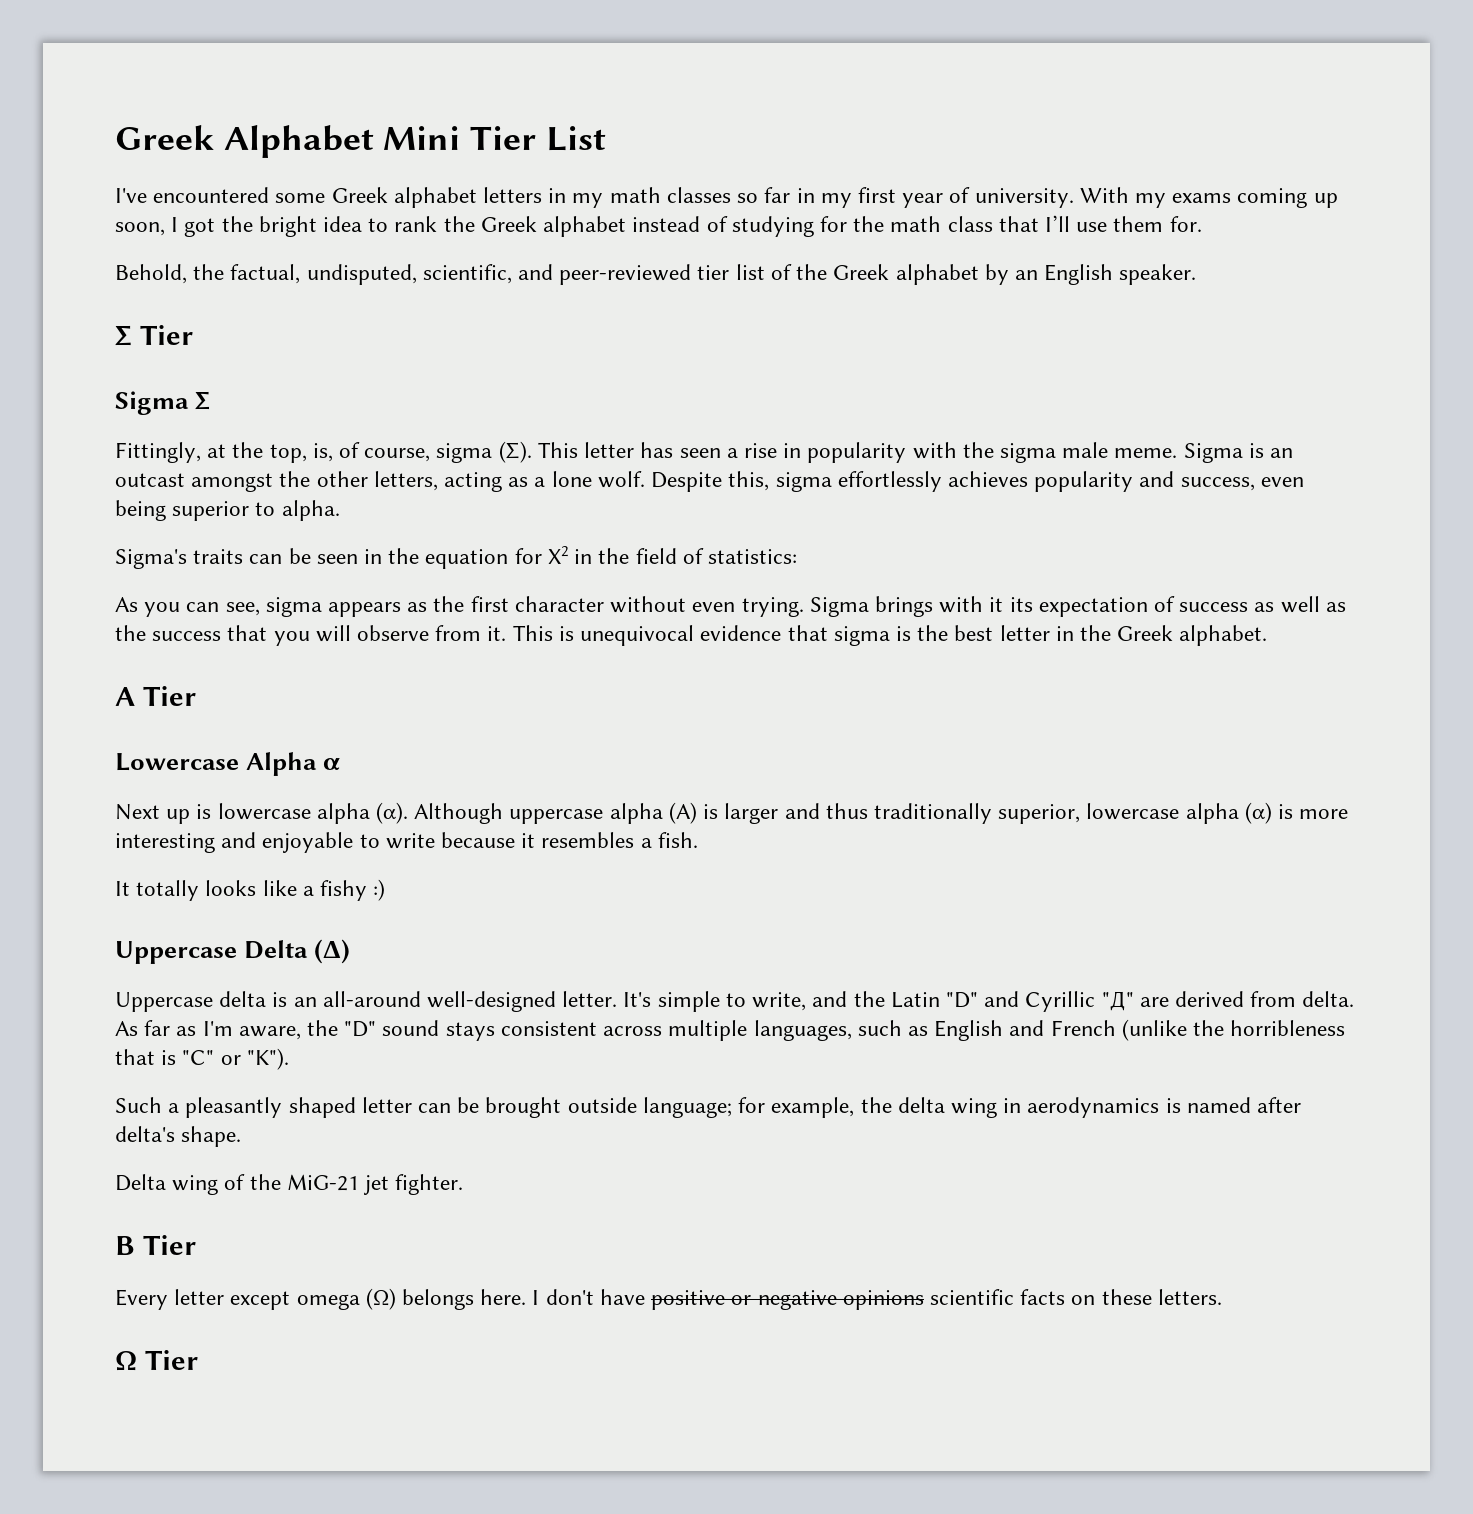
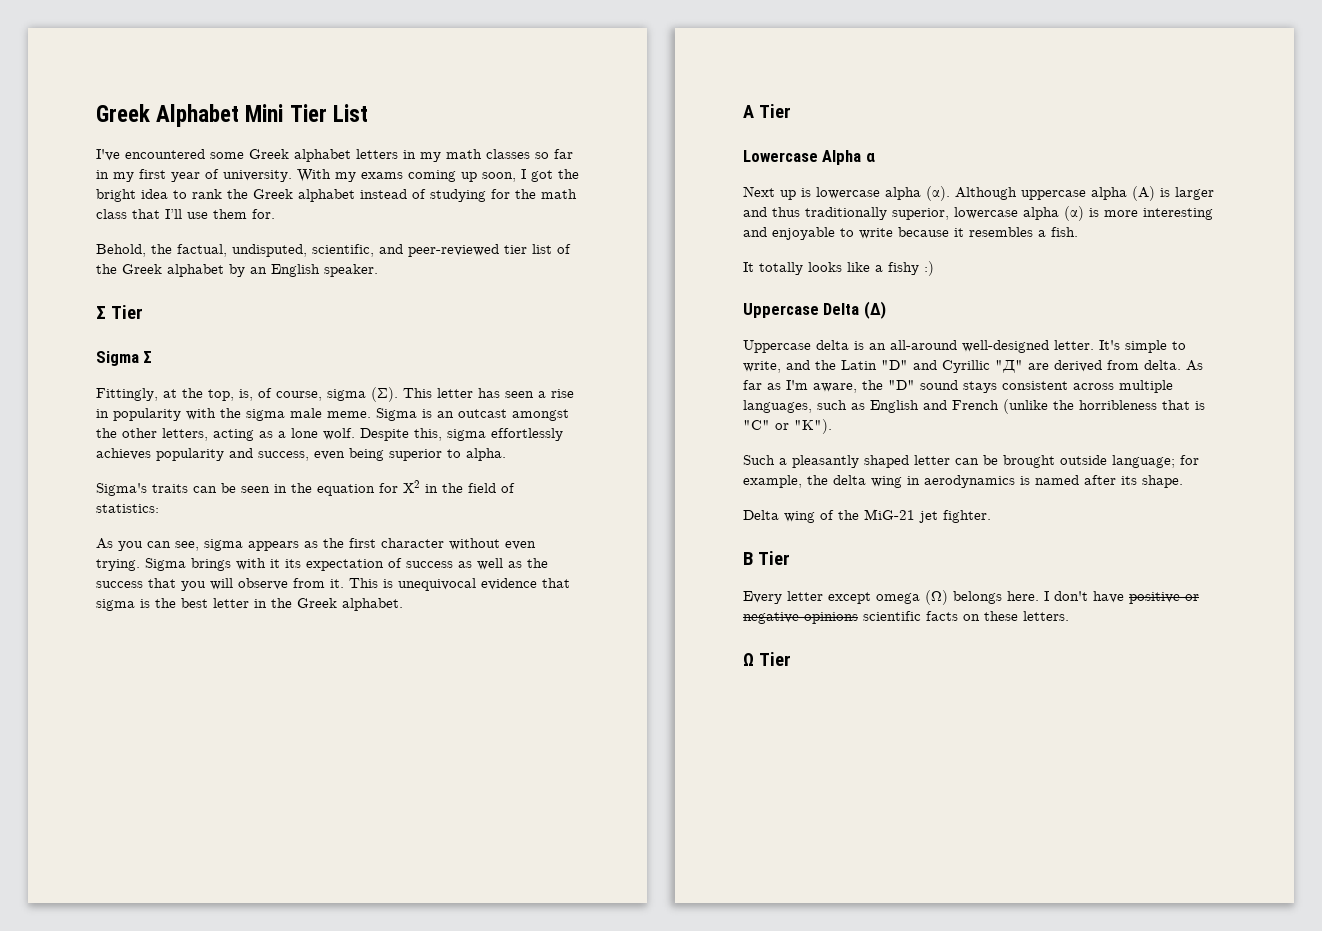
[115,1126,175,1142] delta's -> [1121,476,1137,485] its

